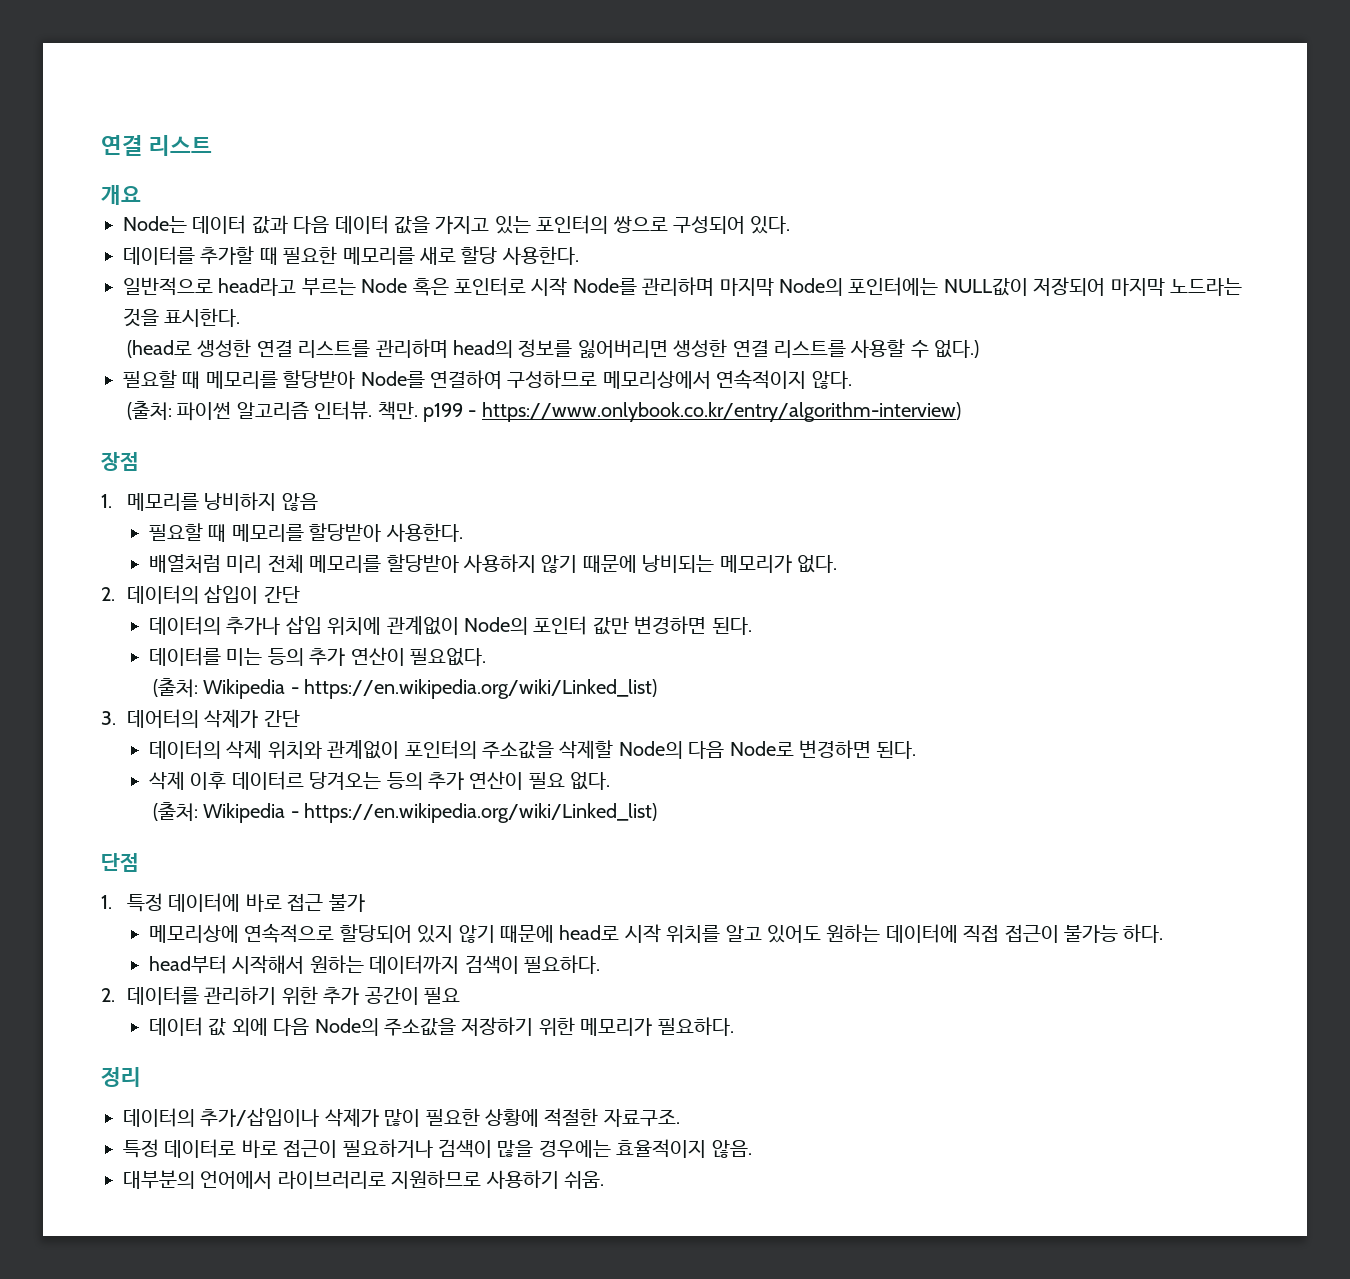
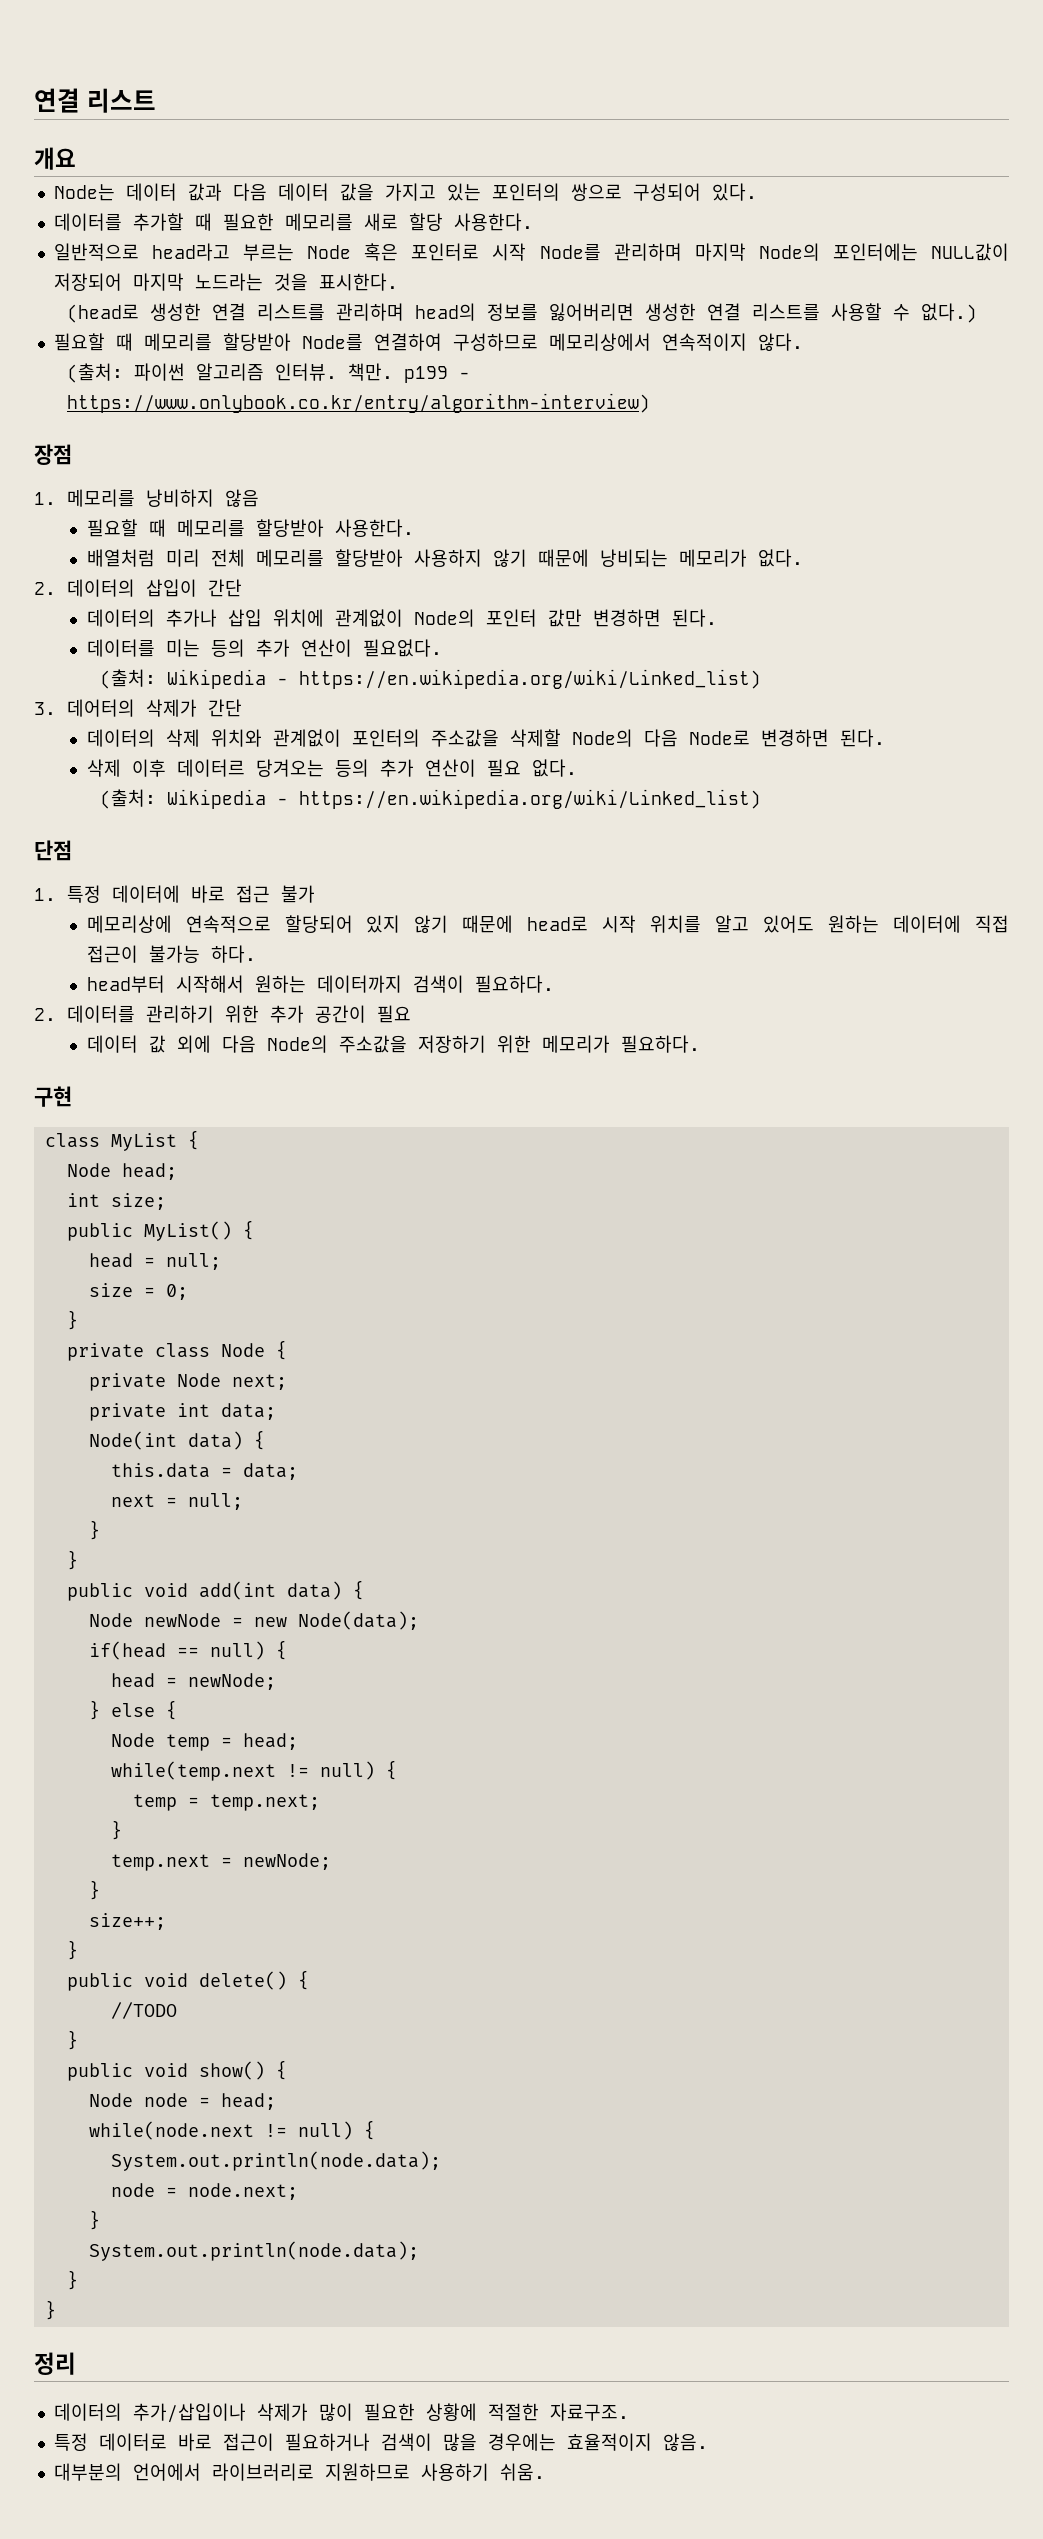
(734, 1026) none -> [34,1086,72,1107] [44,1130,199,1151] [66,1163,177,1180] [66,1193,166,1210] [66,1220,254,1241] [88,1253,221,1270] [88,1283,188,1300] [66,1310,78,1330] [66,1340,287,1361] [88,1373,287,1391] [88,1403,276,1421] [88,1430,265,1450] [110,1463,298,1480] [110,1493,243,1510] [88,1520,100,1540] [66,1550,78,1570] [66,1580,364,1601] [88,1611,419,1630] [88,1640,287,1660] [110,1673,276,1690] [88,1700,177,1720] [110,1733,298,1751] [110,1760,397,1781] [132,1794,320,1811] [110,1820,122,1840] [110,1853,331,1871] [88,1880,100,1900] [88,1913,166,1930] [66,1940,78,1960] [66,1970,309,1991] [110,2002,177,2019] [66,2030,78,2050] [66,2060,287,2081] [88,2093,276,2110] [88,2120,375,2140] [110,2151,441,2171] [110,2183,298,2200] [88,2210,100,2230] [88,2241,419,2261] [66,2270,78,2290] [44,2300,56,2320] // 구현 // class MyList { // Node head; // int size; // public MyList() { // head = null; // size = 0; // } // private class Node { // private Node next; // private int data; // Node(int data) { // this.data = data; // next = null; // } // } // public void add(int data) { // Node newNode = new Node(data); // if(head == null) { // head = newNode; // } else { // Node temp = head; // while(temp.next != null) { // temp = temp.next; // } // temp.next = newNode; // } // size++; // } // public void delete() { // //TODO // } // public void show() { // Node node = head; // while(node.next != null) { // System.out.println(node.data); // node = node.next; // } // System.out.println(node.data); // } // }

